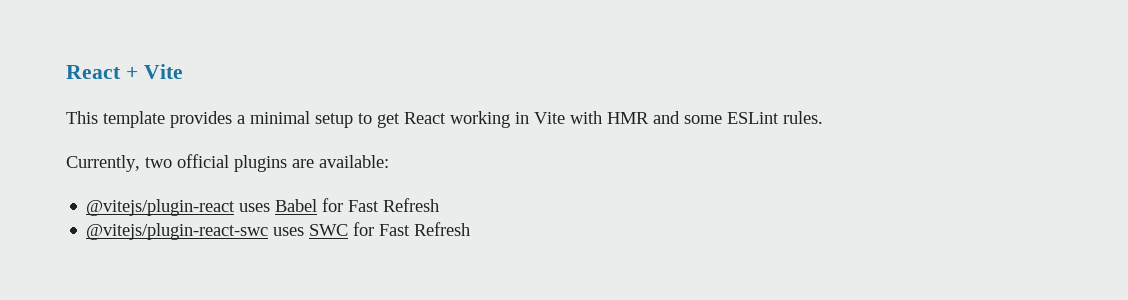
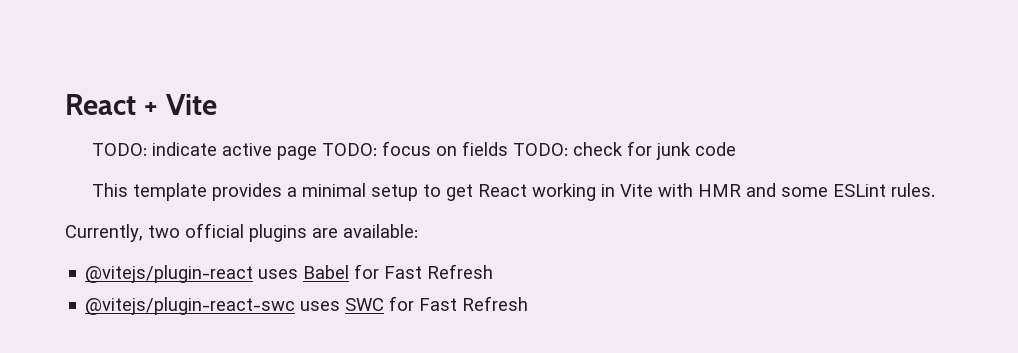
(183, 71) none -> [91,141,736,160] // TODO: indicate active page TODO: focus on fields TODO: check for junk code

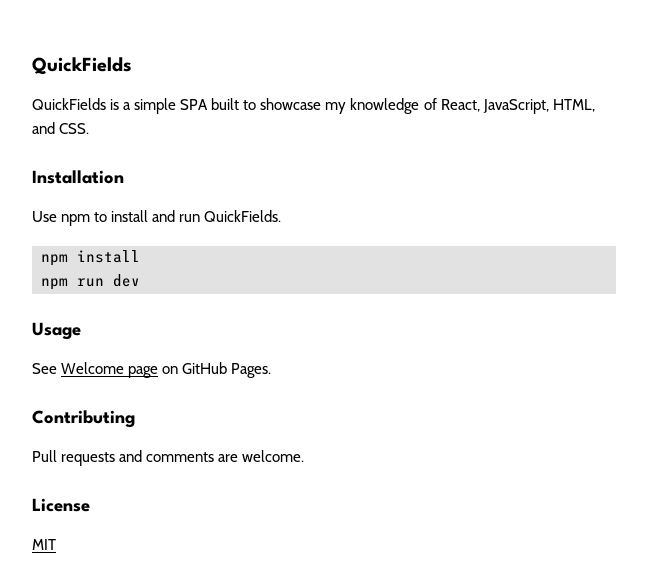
[65,94,217,115] [91,141,736,160] [91,183,935,201] [65,223,418,242] [85,264,494,283] [85,296,529,315] React + Vite // TODO: indicate active page TODO: focus on fields TODO: check for junk code // This template provides a minimal setup to get React working in Vite with HMR and some ESLint rules. // Currently, two official plugins are available: // @vitejs/plugin-react uses Babel for Fast Refresh // @vitejs/plugin-react-swc uses SWC for Fast Refresh -> [32,57,132,75] [32,98,595,114] [32,122,90,134] [32,170,124,184] [32,210,282,226] [41,250,140,266] [41,274,140,290] [32,322,81,340] [32,362,272,378] [32,410,135,428] [32,450,305,466] [32,498,90,512] [32,539,56,550] QuickFields // QuickFields is a simple SPA built to showcase my knowledge of React, JavaScript, HTML, and CSS. // Installation // Use npm to install and run QuickFields. // npm install // npm run dev // Usage // See Welcome page on GitHub Pages. // Contributing // Pull requests and comments are welcome. // License // MIT

